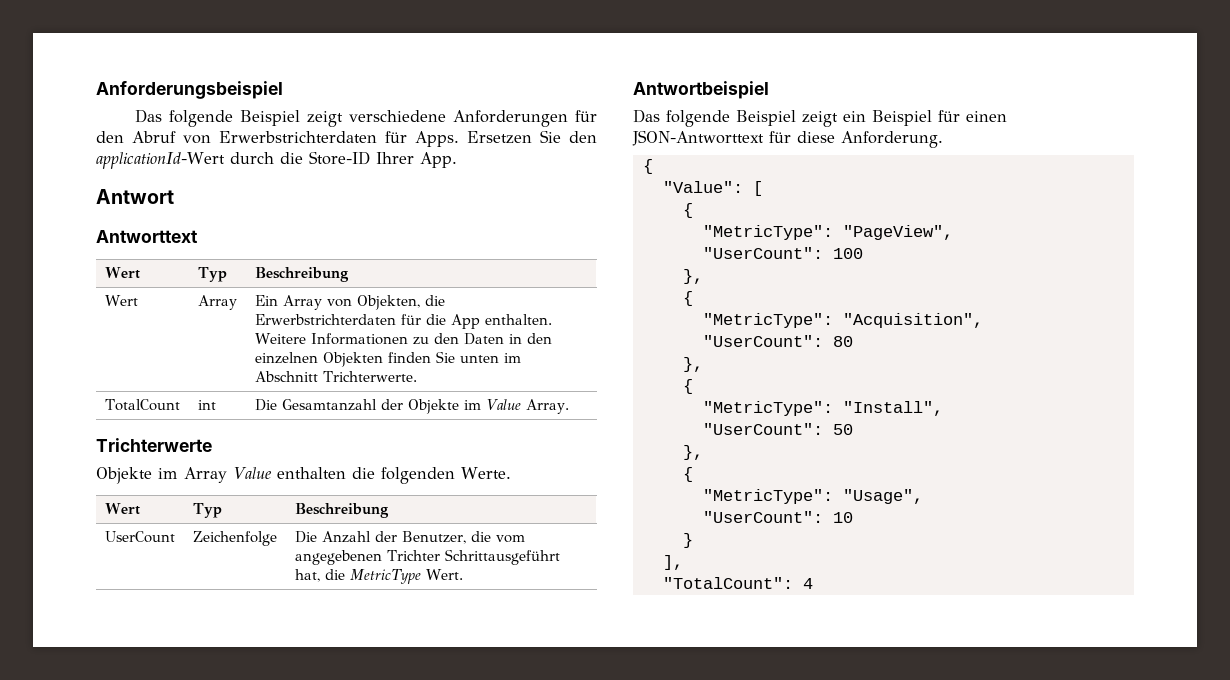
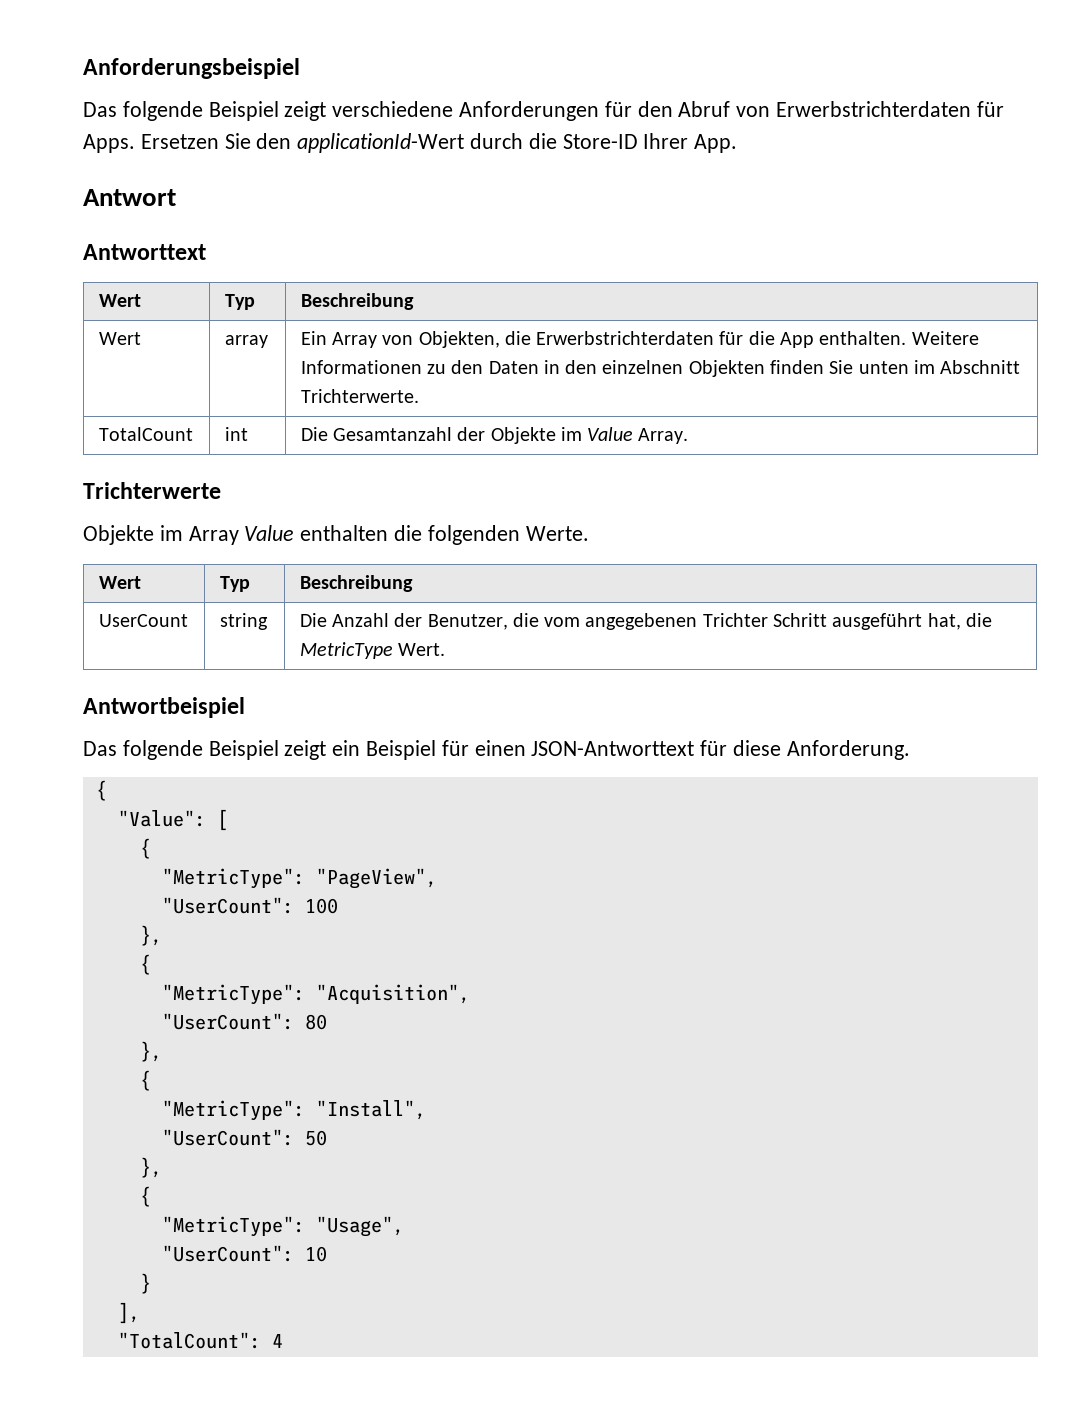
[197,295,237,310] Array -> [224,335,268,348] array
[192,531,277,546] Zeichenfolge -> [219,613,268,630] string
[444,549,560,565] Schrittausgeführt -> [772,613,923,630] Schritt ausgeführt

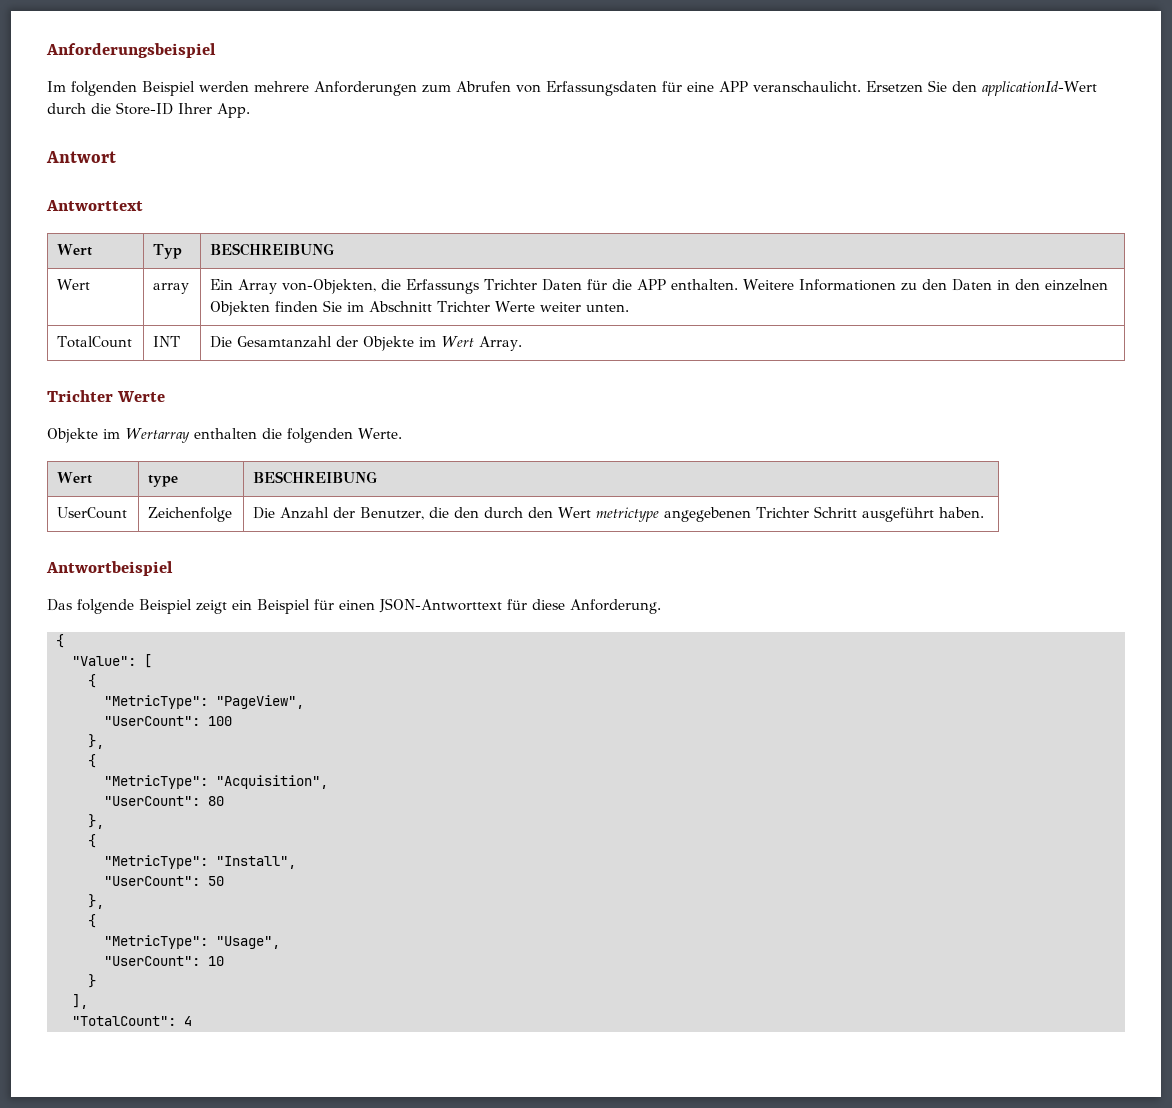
[83,101,1004,121] [83,134,135,153] Das folgende Beispiel zeigt verschiedene Anforderungen für den Abruf von Erwerbstrichterdaten für Apps. -> [47,81,861,96] Im folgenden Beispiel werden mehrere Anforderungen zum Abrufen von Erfassungsdaten für eine APP veranschaulicht.
[300,293,414,310] Beschreibung -> [210,243,335,256] BESCHREIBUNG
[382,331,715,348] von Objekten, die Erwerbstrichterdaten -> [282,279,583,294] von-Objekten, die Erfassungs Trichter Daten
[779,332,814,348] App -> [637,279,667,290] APP
[858,361,909,374] unten -> (343, 306) none
[300,389,419,403] Trichterwerte. -> [437,301,629,312] Trichter Werte weiter unten.
[224,427,248,441] int -> [153,336,181,347] INT
[587,427,634,441] Value -> [441,336,475,347] Wert
[83,482,221,499] [83,525,295,545] Trichterwerte // Objekte im Array Value -> [47,390,166,402] [47,428,190,443] Trichter Werte // Objekte im Wertarray
[219,576,250,592] [299,575,413,592] Typ | Beschreibung -> [148,475,179,487] [253,471,378,484] type | BESCHREIBUNG
[219,613,268,630] string -> [148,507,233,522] Zeichenfolge
[544,613,992,630] [299,642,446,659] vom angegebenen Trichter Schritt ausgeführt hat, die MetricType Wert. -> [454,506,984,522] den durch den Wert metrictype angegebenen Trichter Schritt ausgeführt haben.

